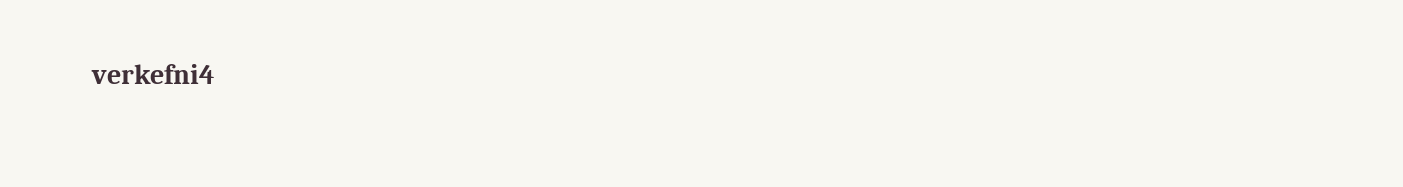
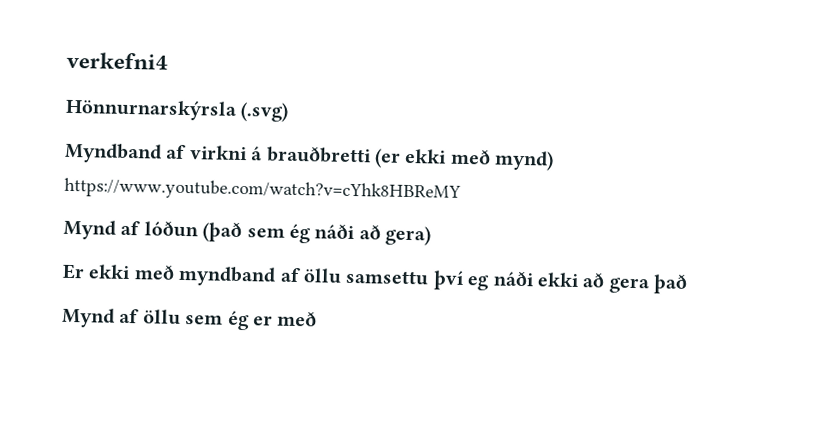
(214, 74) none -> [65,98,290,122] [64,142,555,171] [64,177,461,203] [63,219,432,246] [62,263,689,294] [61,307,318,331] // Hönnurnarskýrsla (.svg) // Myndband af virkni á brauðbretti (er ekki með mynd) // https://www.youtube.com/watch?v=cYhk8HBReMY // Mynd af lóðun (það sem ég náði að gera) // Er ekki með myndband af öllu samsettu því eg náði ekki að gera það // Mynd af öllu sem ég er með

